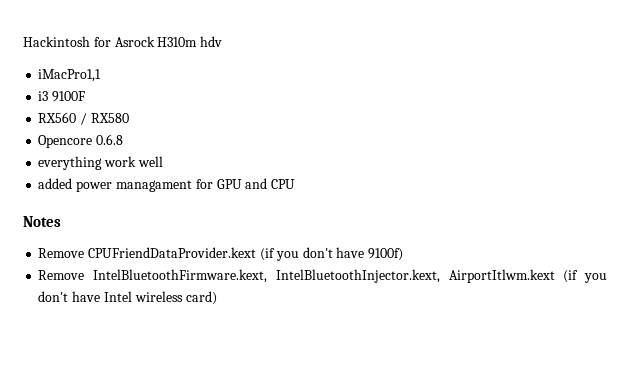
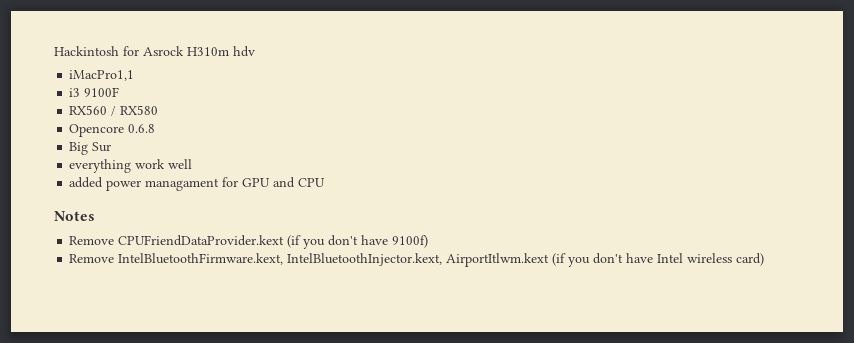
(124, 139) none -> [69,142,112,155] // Big Sur

